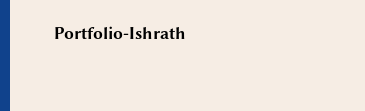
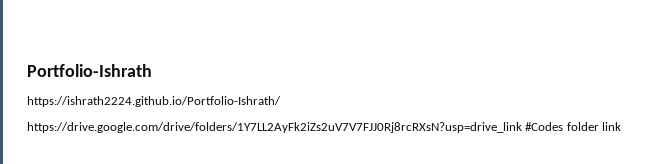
(186, 32) none -> [27,96,281,107] [27,122,622,133] // https://ishrath2224.github.io/Portfolio-Ishrath/ // https://drive.google.com/drive/folders/1Y7LL2AyFk2iZs2uV7V7FJJ0Rj8rcRXsN?usp=drive_link #Codes folder link

